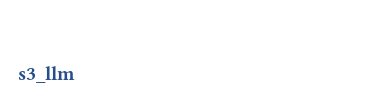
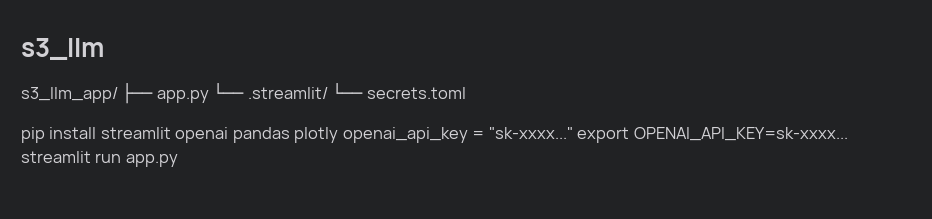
(75, 74) none -> [21,83,466,104] [21,127,848,143] [21,151,178,167] // s3_llm_app/ ├── app.py └── .streamlit/ └── secrets.toml // pip install streamlit openai pandas plotly openai_api_key = "sk-xxxx..." export OPENAI_API_KEY=sk-xxxx... streamlit run app.py

